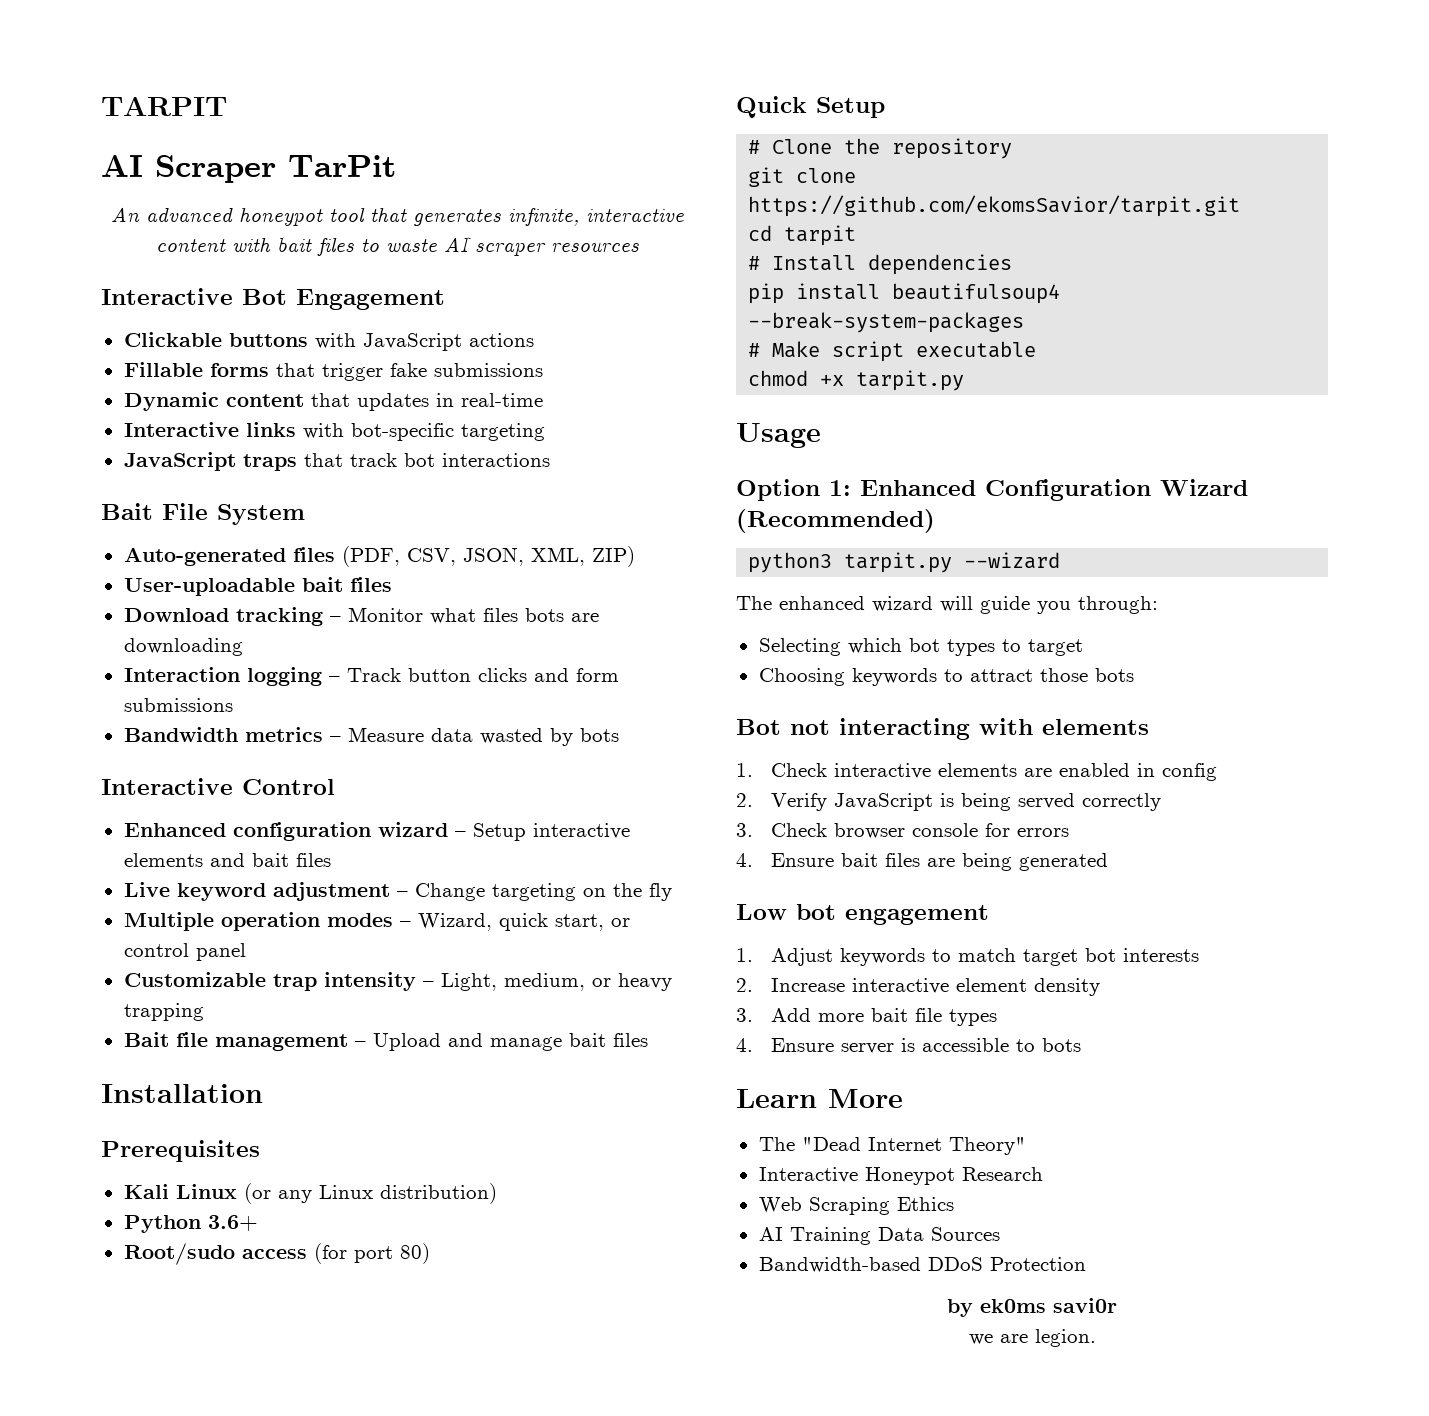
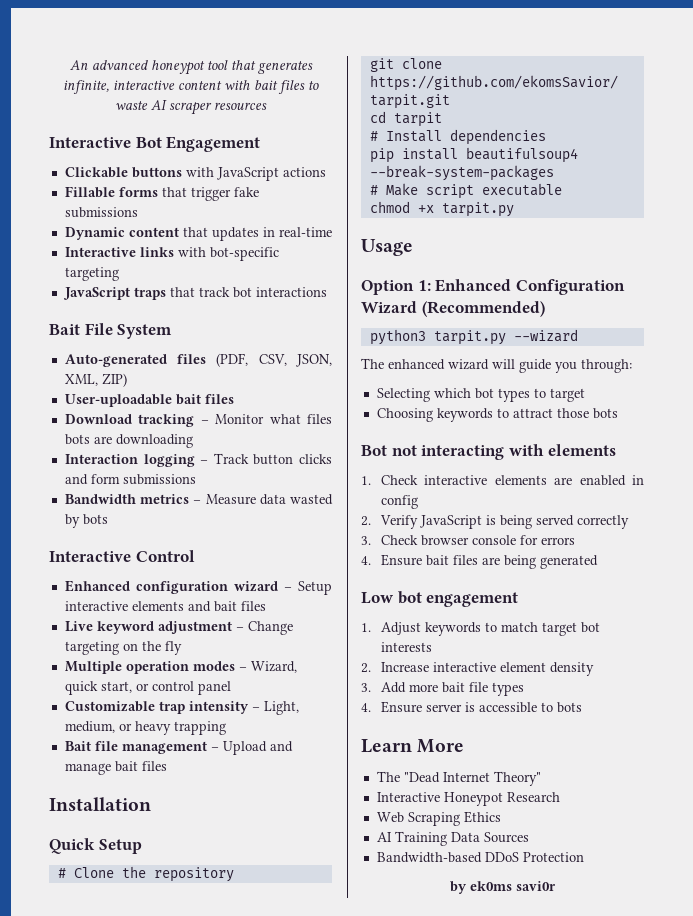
[101,97,227,116] [101,155,396,183] TARPIT // AI Scraper TarPit // -> (69, 65) none
[101,1140,260,1162] [123,1183,497,1204] [123,1215,258,1233] [123,1243,430,1265] // Prerequisites // Kali Linux (or any Linux distribution) // Python 3.6+ // Root/sudo access (for port 80) -> (151, 804) none
[968,1329,1096,1347] // we are legion. -> (556, 886) none

